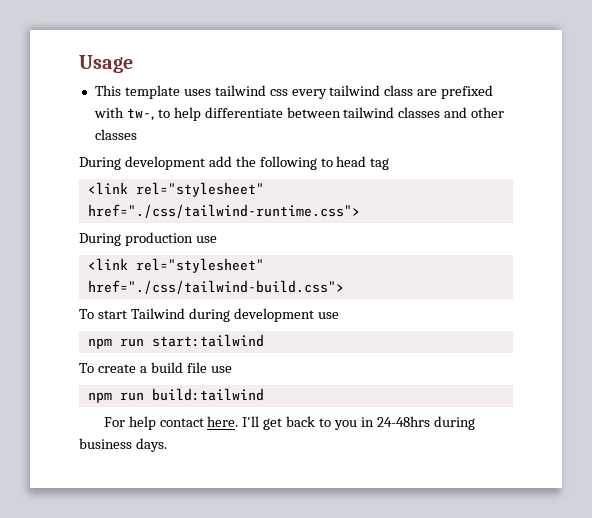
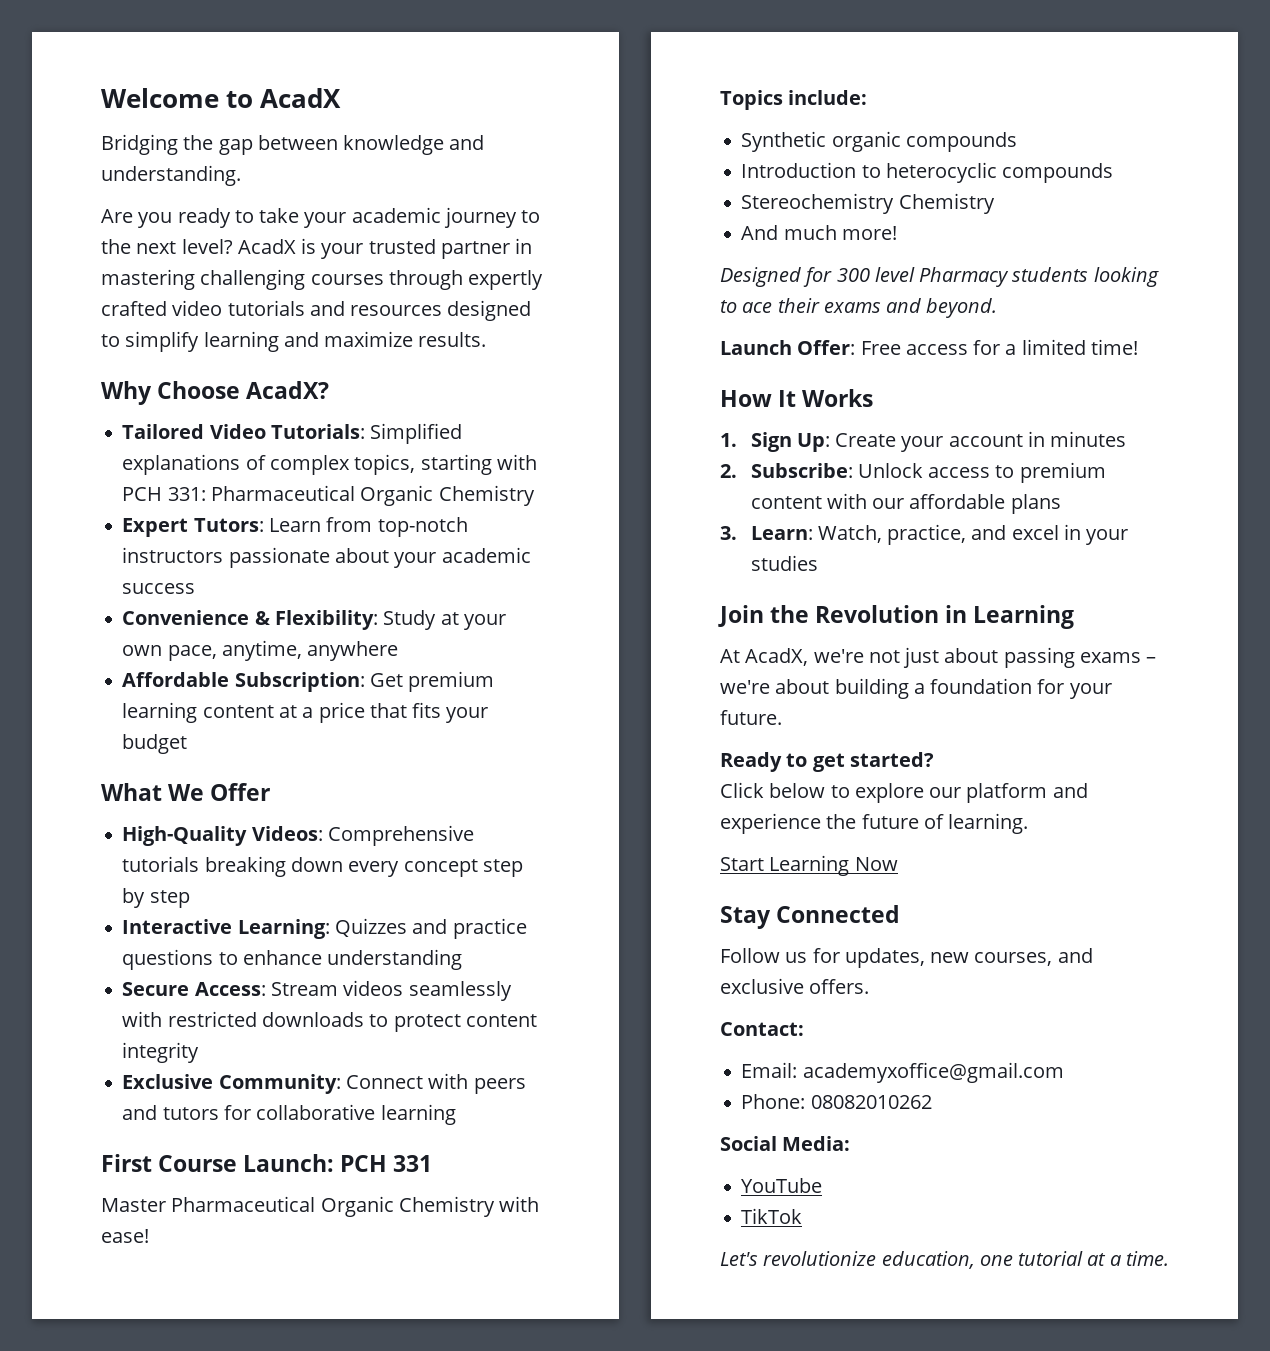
[79,55,133,73] [94,85,494,99] [93,107,505,121] [94,129,137,140] [79,156,390,170] [87,182,264,197] [87,204,360,218] [79,232,217,246] [87,258,264,273] [87,280,344,294] [79,308,339,322] [87,334,264,349] [79,362,232,373] [87,388,264,403] [103,416,475,430] [79,438,167,452] Usage // This template uses tailwind css every tailwind class are prefixed with tw-, to help differentiate between tailwind classes and other classes // During development add the following to head tag // <link rel="stylesheet" href="./css/tailwind-runtime.css"> // During production use // <link rel="stylesheet" href="./css/tailwind-build.css"> // To start Tailwind during development use // npm run start:tailwind // To create a build file use // npm run build:tailwind // For help contact here. I'll get back to you in 24-48hrs during business days. -> [101,88,342,108] [101,134,485,155] [101,165,241,186] [101,207,541,228] [101,238,533,259] [101,269,544,290] [101,300,532,321] [101,331,487,352] [101,381,330,405] [122,423,463,444] [122,454,537,475] [122,485,535,506] [122,517,468,537] [122,547,531,568] [122,583,196,594] [122,610,506,630] [122,640,399,661] [122,671,495,692] [122,702,489,723] [122,734,188,754] [101,783,271,801] [122,825,474,846] [122,856,523,877] [122,888,190,908] [122,918,527,939] [122,949,463,970] [122,980,512,1001] [122,1011,537,1032] [122,1042,200,1063] [122,1073,526,1094] [122,1104,456,1125] [101,1154,433,1172] [101,1196,540,1217] [101,1229,149,1243] [720,90,868,110] [741,131,1017,152] [741,162,1114,183] [741,193,995,214] [741,225,897,240] [720,267,1159,287] [720,298,998,318] [720,339,1138,355] [720,389,874,407] [720,431,1127,452] [720,462,1106,483] [750,493,1061,514] [720,524,1129,545] [750,555,818,571] [718,605,1075,629] [720,647,1157,668] [720,678,1112,699] [720,710,782,725] [720,752,934,772] [720,782,1088,803] [720,813,1029,834] [720,855,898,876] [720,905,901,929] [720,948,1093,968] [720,978,870,994] [720,1022,804,1036] [741,1062,1064,1083] [741,1094,932,1109] [720,1136,851,1151] [741,1178,823,1193] [741,1208,803,1224] [720,1251,1169,1269] Welcome to AcadX // Bridging the gap between knowledge and understanding. // Are you ready to take your academic journey to the next level? AcadX is your trusted partner in mastering challenging courses through expertly crafted video tutorials and resources designed to simplify learning and maximize results. // Why Choose AcadX? // Tailored Video Tutorials: Simplified explanations of complex topics, starting with PCH 331: Pharmaceutical Organic Chemistry // Expert Tutors: Learn from top-notch instructors passionate about your academic success // Convenience & Flexibility: Study at your own pace, anytime, anywhere // Affordable Subscription: Get premium learning content at a price that fits your budget // What We Offer // High-Quality Videos: Comprehensive tutorials breaking down every concept step by step // Interactive Learning: Quizzes and practice questions to enhance understanding // Secure Access: Stream videos seamlessly with restricted downloads to protect content integrity // Exclusive Community: Connect with peers and tutors for collaborative learning // First Course Launch: PCH 331 // Master Pharmaceutical Organic Chemistry with ease! // Topics include: // Synthetic organic compounds // Introduction to heterocyclic compounds // Stereochemistry Chemistry // And much more! // Designed for 300 level Pharmacy students looking to ace their exams and beyond. // Launch Offer: Free access for a limited time! // How It Works // 1. Sign Up: Create your account in minutes // 2. Subscribe: Unlock access to premium content with our affordable plans // 3. Learn: Watch, practice, and excel in your studies // Join the Revolution in Learning // At AcadX, we're not just about passing exams – we're about building a foundation for your future. // Ready to get started? // Click below to explore our platform and experience the future of learning. // Start Learning Now // Stay Connected // Follow us for updates, new courses, and exclusive offers. // Contact: // Email: academyxoffice@gmail.com // Phone: 08082010262 // Social Media: // YouTube // TikTok // Let's revolutionize education, one tutorial at a time.

